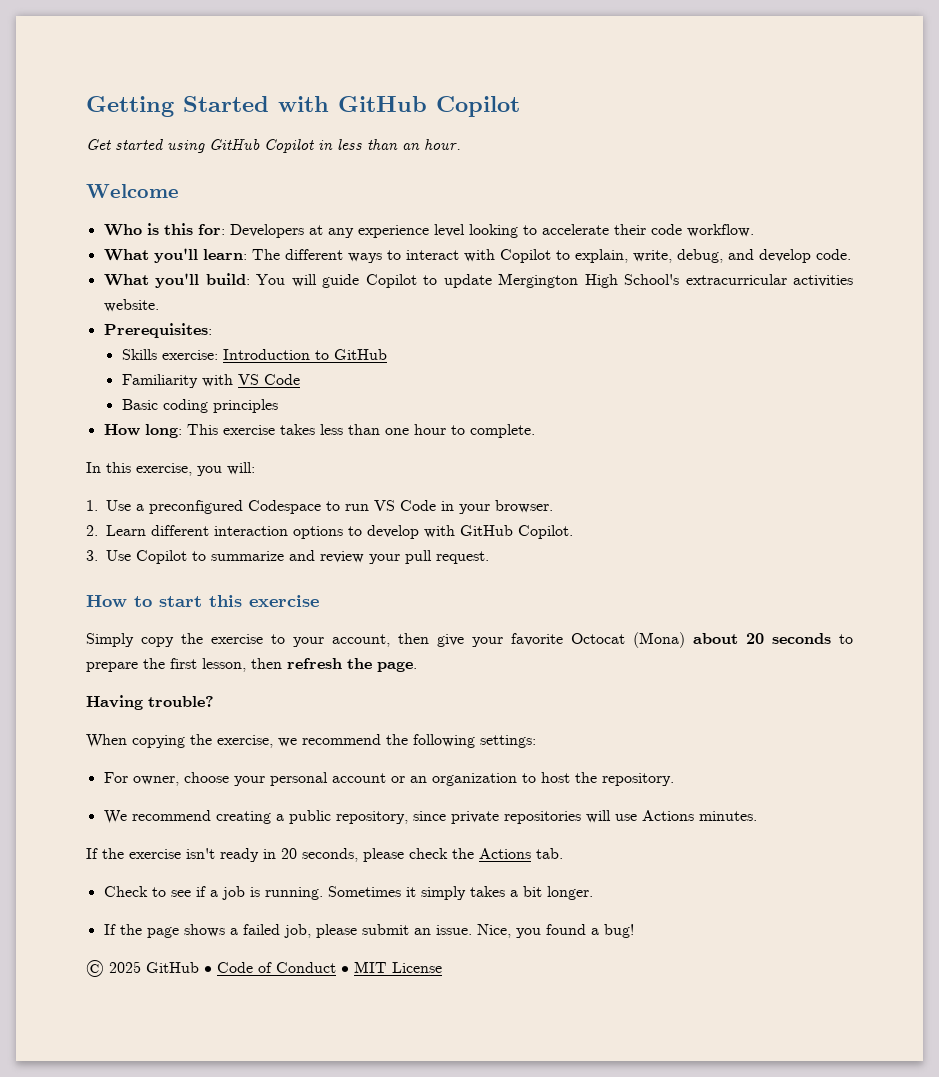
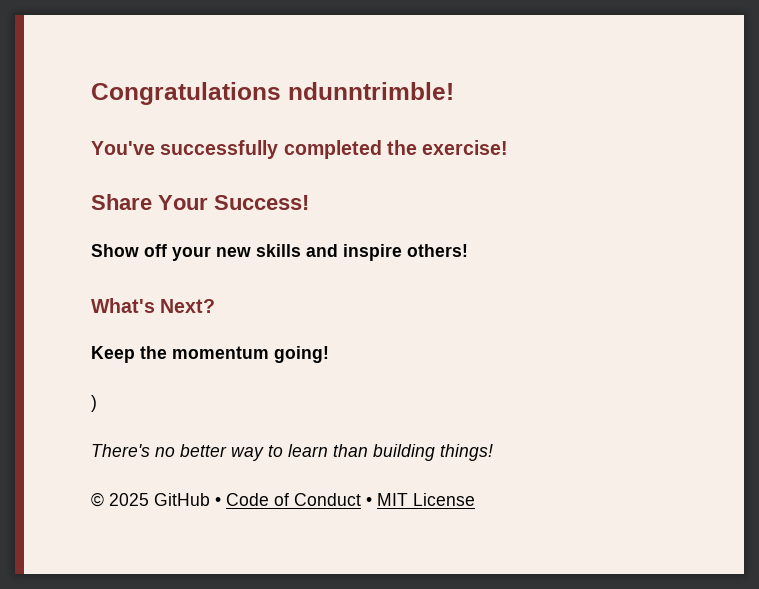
[86,96,520,117] [86,139,461,153] [86,184,179,198] [103,223,754,238] [103,248,851,263] [103,273,853,288] [103,299,159,312] [103,323,212,338] [121,349,387,360] [121,374,300,388] [121,399,278,413] [103,424,535,438] [86,462,255,476] [86,500,553,514] [86,525,573,539] [86,550,489,564] [86,595,319,607] [86,632,853,648] [86,658,417,672] [86,695,214,710] [86,734,536,748] [103,772,674,786] [103,810,757,824] [86,848,563,862] [103,886,593,900] [103,924,634,938] Getting Started with GitHub Copilot // Get started using GitHub Copilot in less than an hour. // Welcome // Who is this for: Developers at any experience level looking to accelerate their code workflow. // What you'll learn: The different ways to interact with Copilot to explain, write, debug, and develop code. // What you'll build: You will guide Copilot to update Mergington High School's extracurricular activities website. // Prerequisites: // Skills exercise: Introduction to GitHub // Familiarity with VS Code // Basic coding principles // How long: This exercise takes less than one hour to complete. // In this exercise, you will: // 1. Use a preconfigured Codespace to run VS Code in your browser. // 2. Learn different interaction options to develop with GitHub Copilot. // 3. Use Copilot to summarize and review your pull request. // How to start this exercise // Simply copy the exercise to your account, then give your favorite Octocat (Mona) about 20 seconds to prepare the first lesson, then refresh the page. // Having trouble? // When copying the exercise, we recommend the following settings: // For owner, choose your personal account or an organization to host the repository. // We recommend creating a public repository, since private repositories will use Actions minutes. // If the exercise isn't ready in 20 seconds, please check the Actions tab. // Check to see if a job is running. Sometimes it simply takes a bit longer. // If the page shows a failed job, please submit an issue. Nice, you found a bug! -> [91,82,454,105] [91,140,509,159] [91,194,309,210] [91,244,468,261] [91,298,216,313] [91,346,329,363] [91,395,97,412] [91,444,493,461] Congratulations ndunntrimble! // You've successfully completed the exercise! // Share Your Success! // Show off your new skills and inspire others! // What's Next? // Keep the momentum going! // ) // There's no better way to learn than building things!

